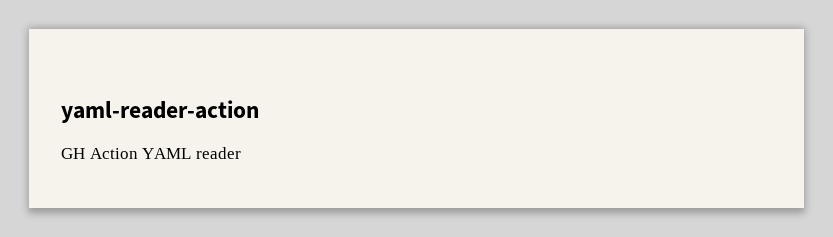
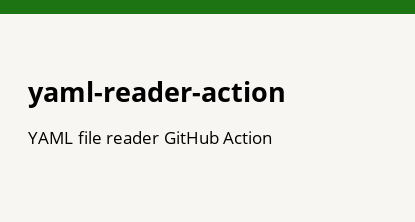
[61,147,241,159] GH Action YAML reader -> [28,131,273,144] YAML file reader GitHub Action

